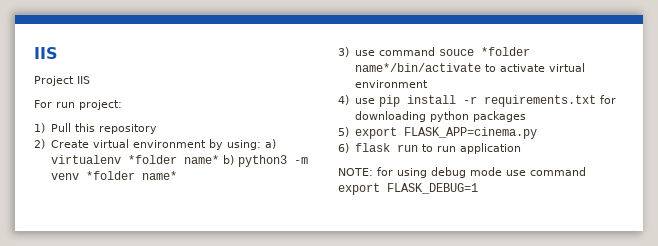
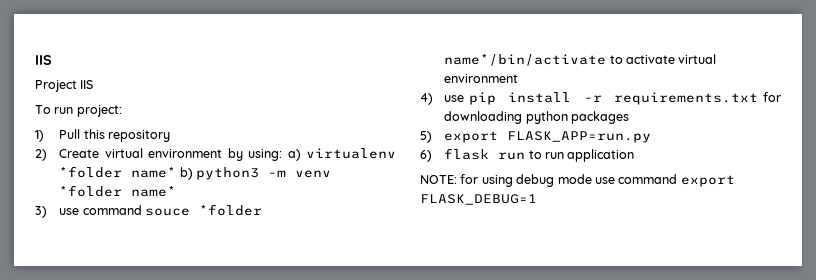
[34,100,52,108] For -> [35,105,51,114] To
[403,127,537,139] FLASK_APP=cinema.py -> [507,131,652,143] FLASK_APP=run.py

